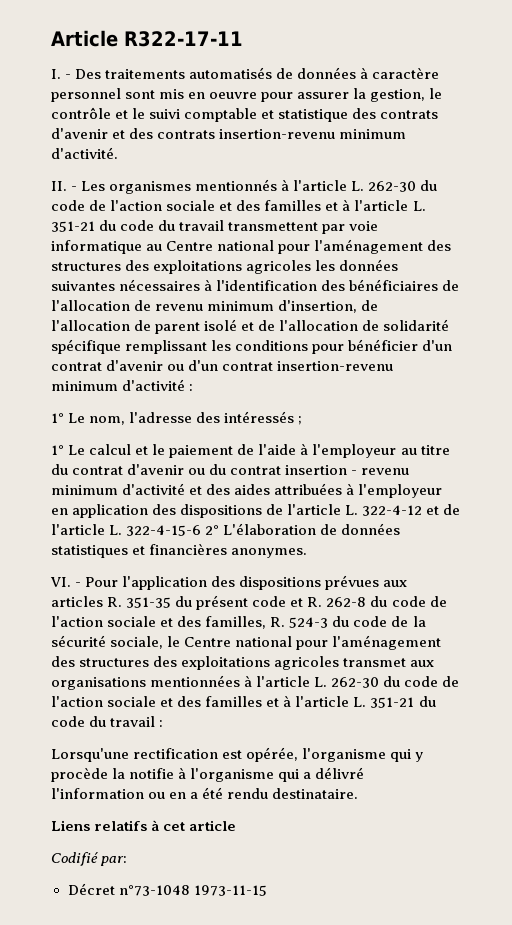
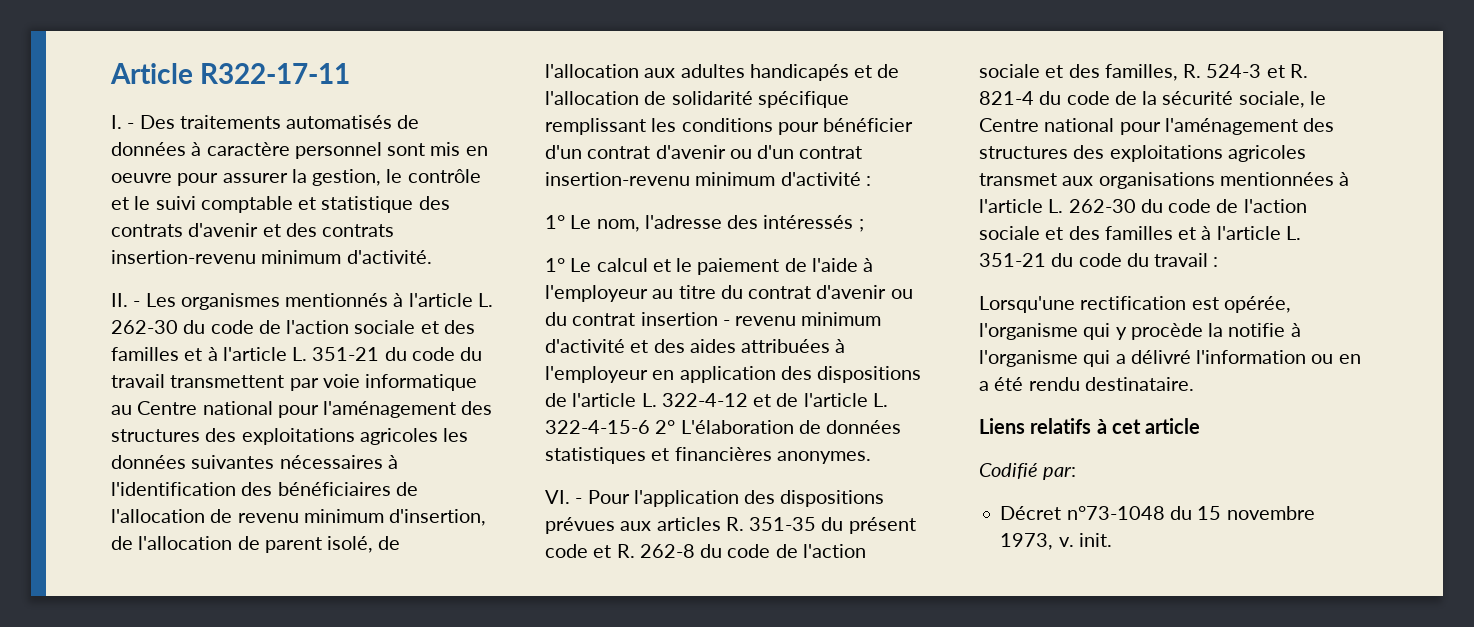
[204,319,238,331] isolé -> [327,536,401,553] [545,64,849,81] isolé, de l'allocation aux adultes handicapés
(329, 622) none -> [1266,64,1308,78] [979,91,1034,105] et R. 821-4
[193,885,267,896] 1973-11-15 -> [1169,506,1315,520] [1000,533,1112,550] du 15 novembre 1973, v. init.

